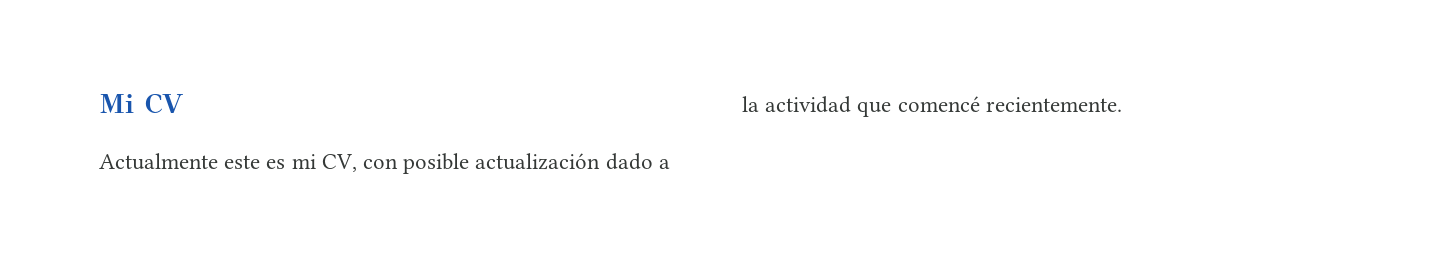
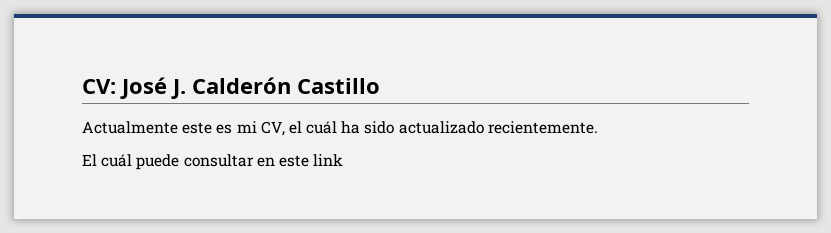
[99,93,183,114] Mi CV -> [82,77,380,99] CV: José J. Calderón Castillo
[363,153,670,174] [742,96,1122,117] con posible actualización dado a la actividad que comencé recientemente. -> [288,121,598,134] [82,154,344,170] el cuál ha sido actualizado recientemente. // El cuál puede consultar en este link

